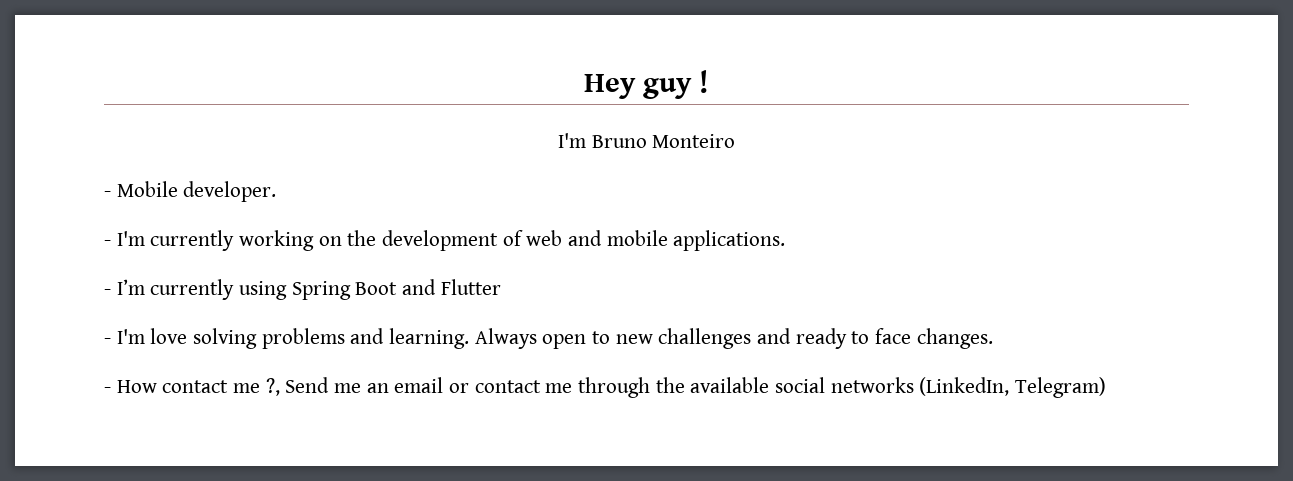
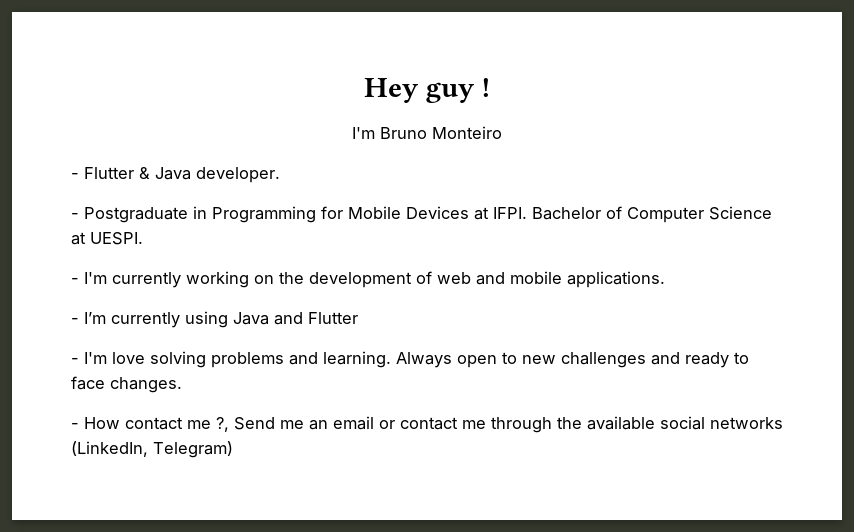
[116,181,277,202] Mobile developer. -> [84,167,280,183] [71,206,772,223] [71,232,143,245] Flutter & Java developer. // - Postgraduate in Programming for Mobile Devices at IFPI. Bachelor of Computer Science at UESPI.
[291,281,398,300] Spring Boot -> [233,312,269,325] Java

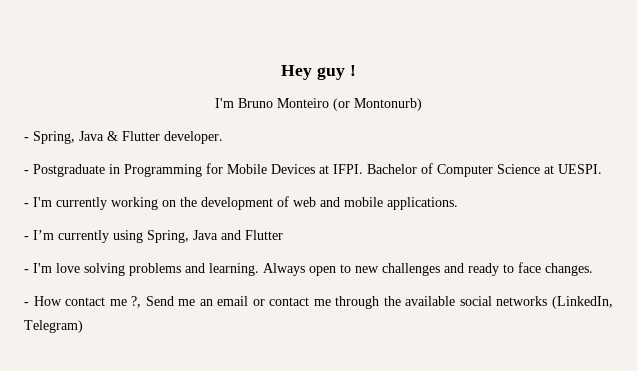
[71,167,191,180] // - Flutter & Java -> [333,98,422,111] [24,131,160,144] (or Montonurb) // - Spring, Java & Flutter
(228, 319) none -> [147,230,189,243] Spring,

